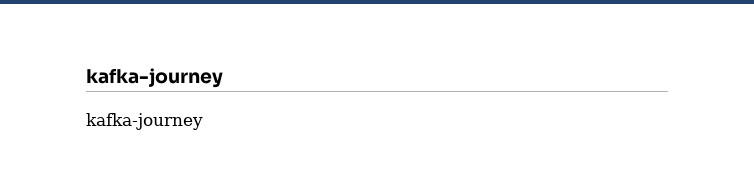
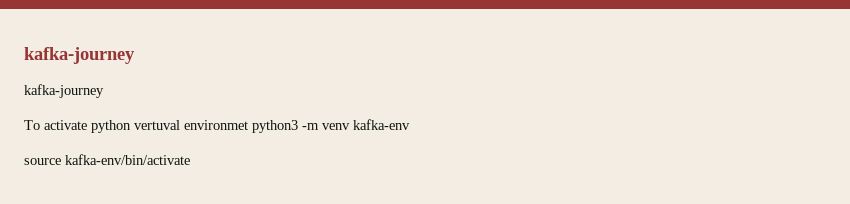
(203, 121) none -> [24,119,410,133] [24,154,190,165] // To activate python vertuval environmet python3 -m venv kafka-env // source kafka-env/bin/activate

